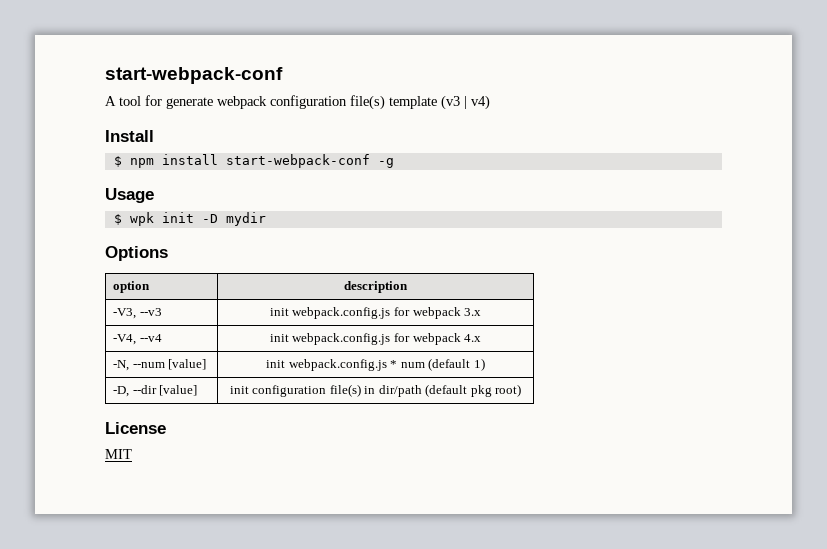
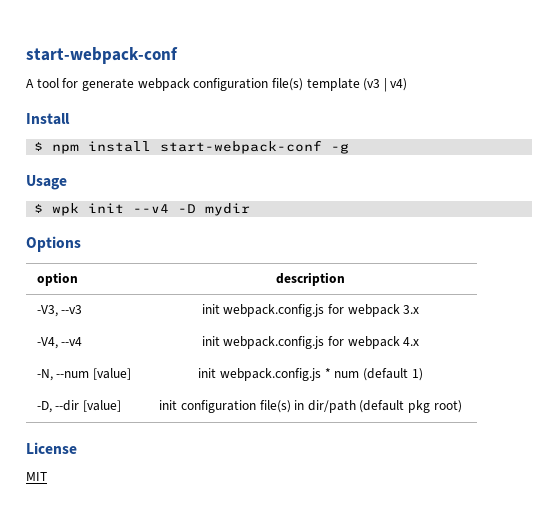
(194, 217) none -> [133,204,170,213] --v4

